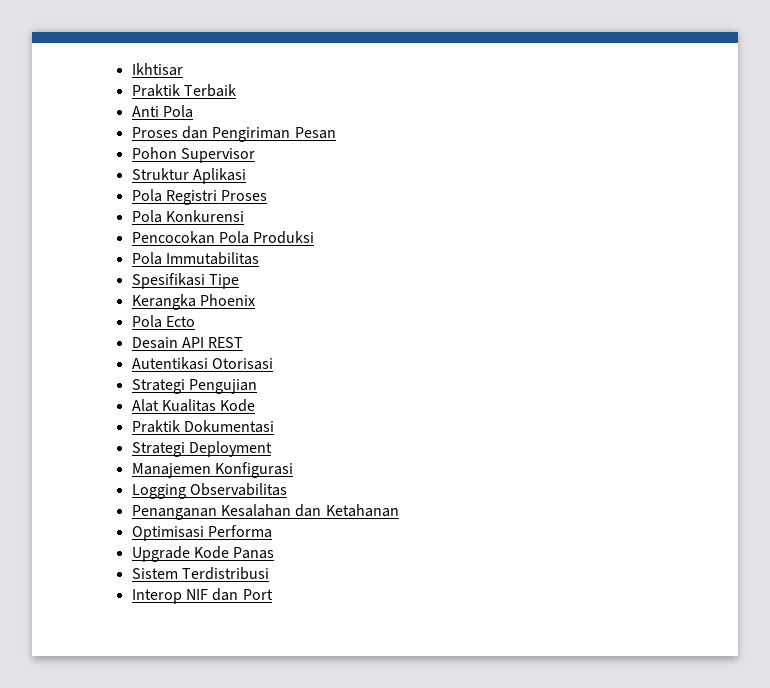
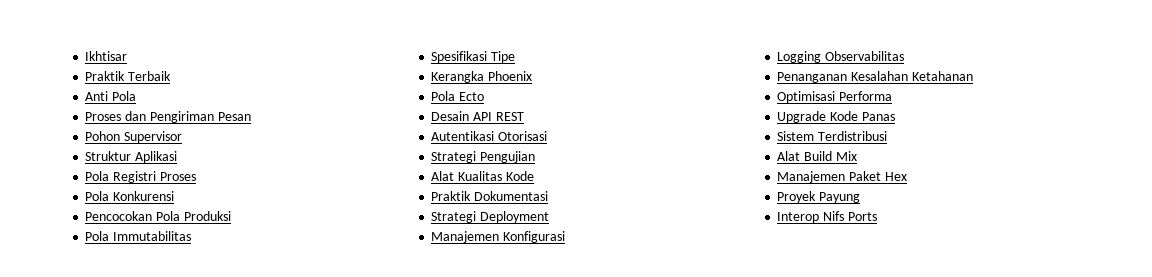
[295,504,322,517] dan -> (909, 76) none
[131,588,273,604] Interop NIF dan Port -> [777,151,857,161] [777,171,907,183] [777,191,861,203] [777,211,877,223] Alat Build Mix // Manajemen Paket Hex // Proyek Payung // Interop Nifs Ports

